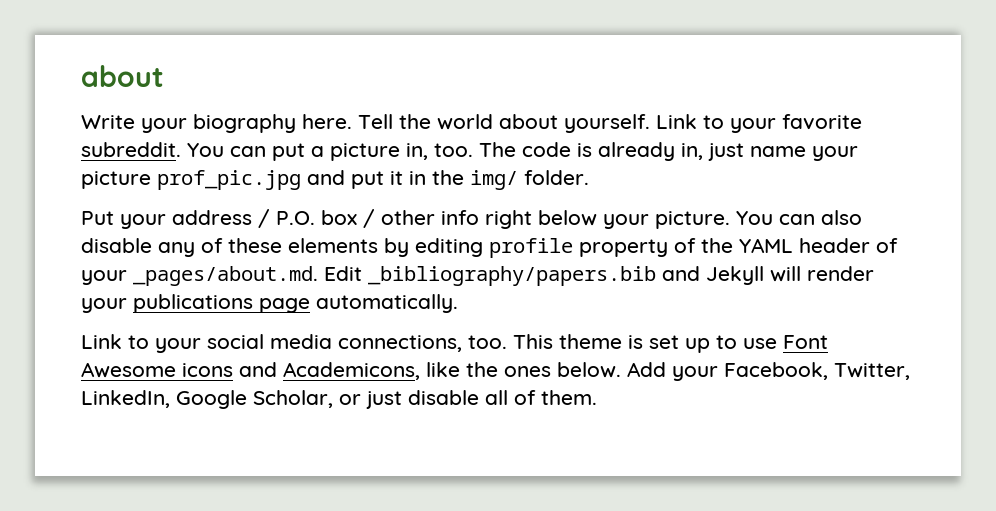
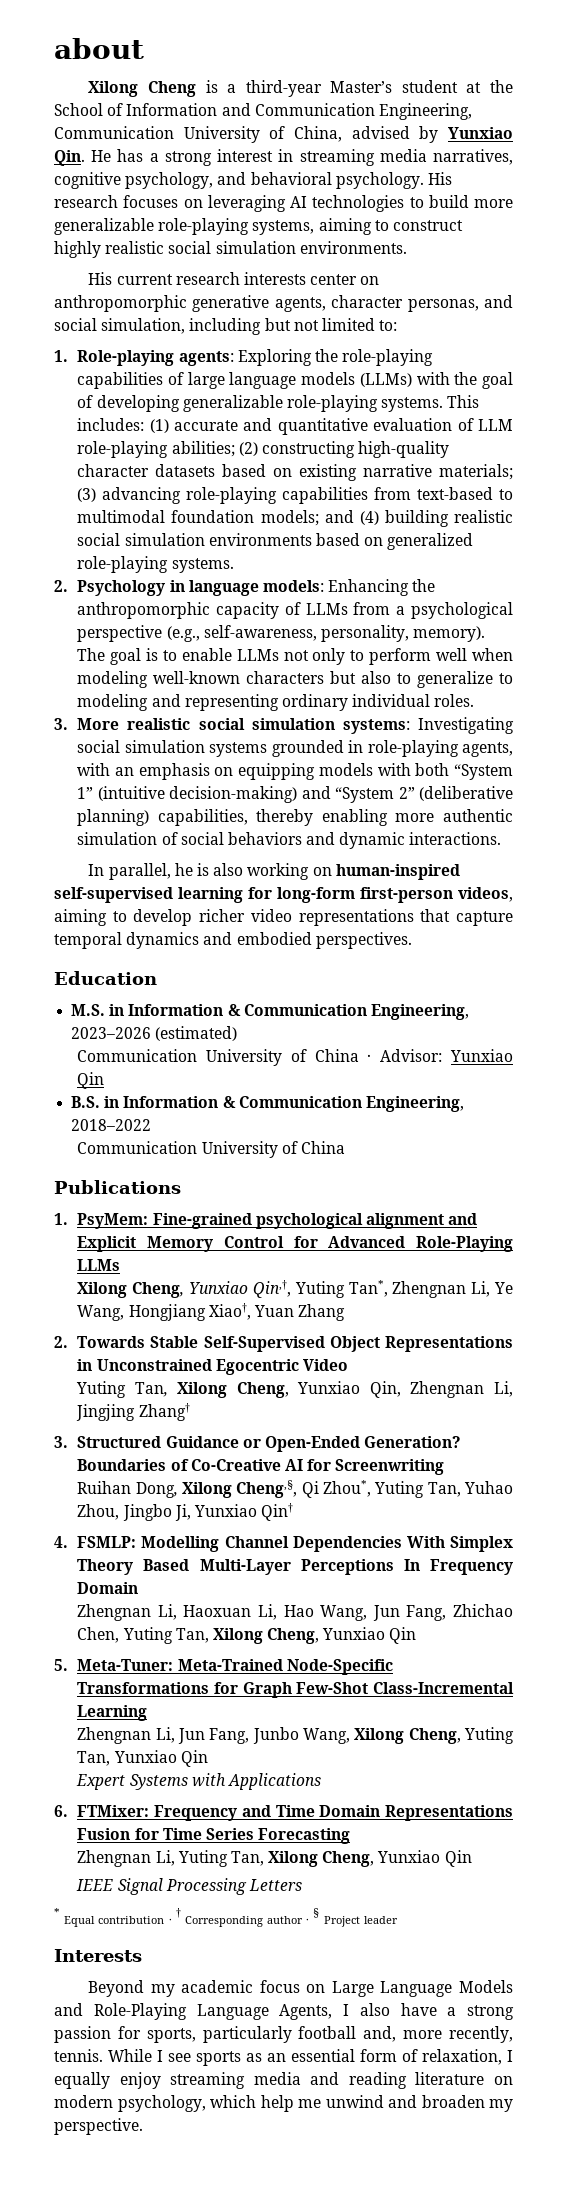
[81,114,862,133] [81,142,858,161] [81,170,589,190] [81,209,862,229] [81,238,898,258] [81,266,874,286] [81,294,458,313] [81,334,828,353] [81,362,910,381] [81,390,597,409] Write your biography here. Tell the world about yourself. Link to your favorite subreddit. You can put a picture in, too. The code is already in, just name your picture prof_pic.jpg and put it in the img/ folder. // Put your address / P.O. box / other info right below your picture. You can also disable any of these elements by editing profile property of the YAML header of your _pages/about.md. Edit _bibliography/papers.bib and Jekyll will render your publications page automatically. // Link to your social media connections, too. This theme is set up to use Font Awesome icons and Academicons, like the ones below. Add your Facebook, Twitter, LinkedIn, Google Scholar, or just disable all of them. -> [88,80,513,97] [54,103,472,120] [54,126,513,143] [54,149,513,166] [54,172,452,189] [54,195,513,212] [54,218,463,235] [54,241,407,258] [88,272,380,285] [54,295,513,312] [54,318,398,335] [54,349,434,366] [77,372,513,389] [77,395,480,412] [77,418,513,435] [77,441,450,458] [77,464,513,481] [77,487,513,504] [77,510,513,527] [77,533,474,550] [77,556,234,573] [54,579,436,596] [77,602,513,619] [77,625,486,642] [77,648,513,665] [77,671,513,688] [77,694,475,711] [54,717,514,734] [77,740,513,757] [77,763,513,780] [77,786,513,803] [77,809,513,826] [77,832,502,849] [88,863,460,880] [54,887,513,903] [54,909,513,926] [54,932,412,949] [54,971,157,985] [71,1004,469,1020] [71,1026,238,1041] [77,1049,513,1066] [77,1072,105,1089] [71,1096,464,1112] [71,1119,152,1131] [77,1141,345,1158] [54,1180,181,1194] [54,1213,478,1229] [77,1236,513,1252] [77,1259,121,1271] [77,1280,513,1298] [77,1303,346,1321] [54,1336,513,1352] [77,1359,348,1375] [76,1381,513,1398] [76,1403,190,1421] [54,1436,462,1452] [77,1459,445,1475] [77,1480,513,1498] [77,1503,294,1521] [54,1536,513,1552] [77,1559,513,1575] [77,1582,139,1594] [77,1604,513,1621] [77,1627,417,1644] [54,1659,393,1675] [77,1682,514,1698] [77,1705,148,1721] [77,1727,514,1744] [77,1750,208,1767] [76,1773,321,1790] [54,1805,513,1821] [77,1828,351,1844] [77,1850,472,1867] [76,1878,302,1895] [54,1908,60,1916] [64,1916,172,1927] [175,1908,310,1927] [313,1908,398,1927] [54,1949,142,1962] [88,1980,513,1997] [54,2003,514,2020] [54,2026,513,2043] [54,2049,513,2066] [54,2072,513,2089] [54,2095,513,2112] [54,2118,143,2135] Xilong Cheng is a third-year Master’s student at the School of Information and Communication Engineering, Communication University of China, advised by Yunxiao Qin. He has a strong interest in streaming media narratives, cognitive psychology, and behavioral psychology. His research focuses on leveraging AI technologies to build more generalizable role-playing systems, aiming to construct highly realistic social simulation environments. // His current research interests center on anthropomorphic generative agents, character personas, and social simulation, including but not limited to: // 1. Role-playing agents: Exploring the role-playing capabilities of large language models (LLMs) with the goal of developing generalizable role-playing systems. This includes: (1) accurate and quantitative evaluation of LLM role-playing abilities; (2) constructing high-quality character datasets based on existing narrative materials; (3) advancing role-playing capabilities from text-based to multimodal foundation models; and (4) building realistic social simulation environments based on generalized role-playing systems. // 2. Psychology in language models: Enhancing the anthropomorphic capacity of LLMs from a psychological perspective (e.g., self-awareness, personality, memory). The goal is to enable LLMs not only to perform well when modeling well-known characters but also to generalize to modeling and representing ordinary individual roles. // 3. More realistic social simulation systems: Investigating social simulation systems grounded in role-playing agents, with an emphasis on equipping models with both “System 1” (intuitive decision-making) and “System 2” (deliberative planning) capabilities, thereby enabling more authentic simulation of social behaviors and dynamic interactions. // In parallel, he is also working on human-inspired self-supervised learning for long-form first-person videos, aiming to develop richer video representations that capture temporal dynamics and embodied perspectives. // Education // M.S. in Information & Communication Engineering, 2023–2026 (estimated) // Communication University of China · Advisor: Yunxiao Qin // B.S. in Information & Communication Engineering, 2018–2022 // Communication University of China // Publications // 1. PsyMem: Fine-grained psychological alignment and Explicit Memory Control for Advanced Role-Playing LLMs // Xilong Cheng, Yunxiao Qin,†, Yuting Tan*, Zhengnan Li, Ye Wang, Hongjiang Xiao†, Yuan Zhang // 2. Towards Stable Self-Supervised Object Representations in Unconstrained Egocentric Video // Yuting Tan, Xilong Cheng, Yunxiao Qin, Zhengnan Li, Jingjing Zhang† // 3. Structured Guidance or Open-Ended Generation? Boundaries of Co-Creative AI for Screenwriting // Ruihan Dong, Xilong Cheng,§, Qi Zhou*, Yuting Tan, Yuhao Zhou, Jingbo Ji, Yunxiao Qin† // 4. FSMLP: Modelling Channel Dependencies With Simplex Theory Based Multi-Layer Perceptions In Frequency Domain // Zhengnan Li, Haoxuan Li, Hao Wang, Jun Fang, Zhichao Chen, Yuting Tan, Xilong Cheng, Yunxiao Qin // 5. Meta-Tuner: Meta-Trained Node-Specific Transformations for Graph Few-Shot Class-Incremental Learning // Zhengnan Li, Jun Fang, Junbo Wang, Xilong Cheng, Yuting Tan, Yunxiao Qin // Expert Systems with Applications // 6. FTMixer: Frequency and Time Domain Representations Fusion for Time Series Forecasting // Zhengnan Li, Yuting Tan, Xilong Cheng, Yunxiao Qin // IEEE Signal Processing Letters // * Equal contribution · † Corresponding author · § Project leader // Interests // Beyond my academic focus on Large Language Models and Role-Playing Language Agents, I also have a strong passion for sports, particularly football and, more recently, tennis. While I see sports as an essential form of relaxation, I equally enjoy streaming media and reading literature on modern psychology, which help me unwind and broaden my perspective.

